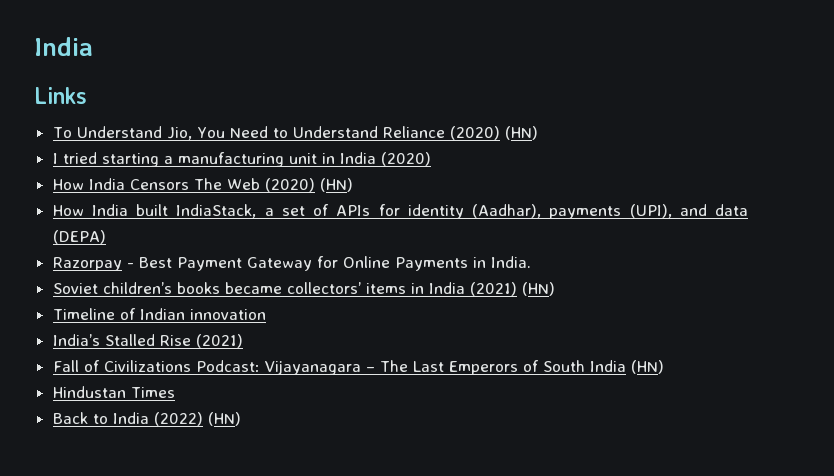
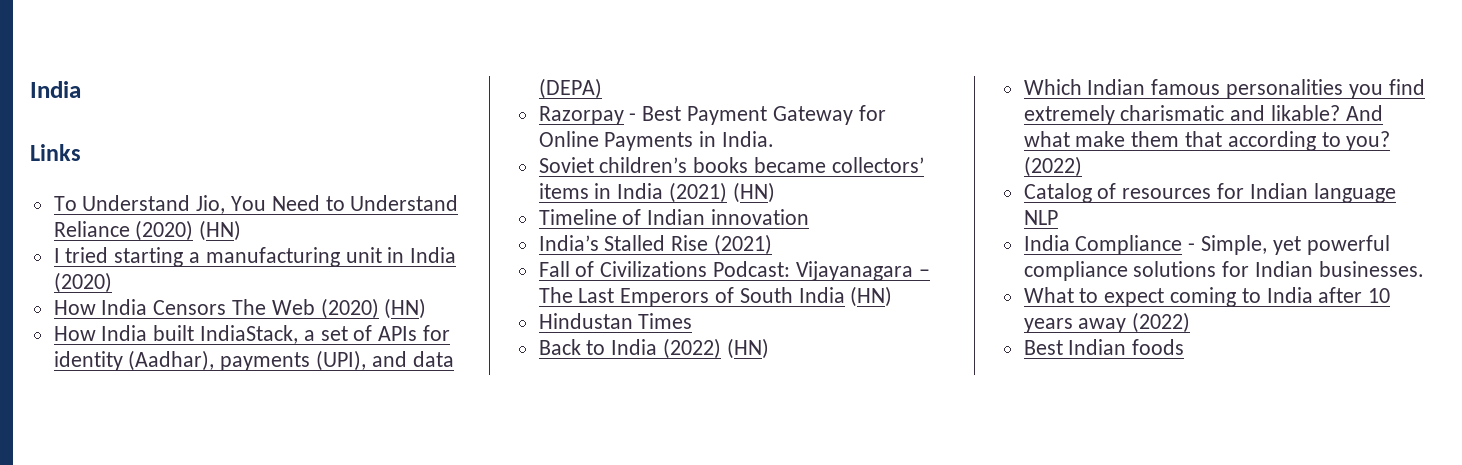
(241, 419) none -> [1023,79,1425,99] [1023,105,1383,125] [1023,131,1391,151] [1023,156,1082,177] [1023,183,1396,203] [1023,210,1058,225] [1023,235,1390,255] [1023,261,1424,281] [1023,287,1391,307] [1023,312,1191,333] [1023,339,1185,355] // Which Indian famous personalities you find extremely charismatic and likable? And what make them that according to you? (2022) // Catalog of resources for Indian language NLP // India Compliance - Simple, yet powerful compliance solutions for Indian businesses. // What to expect coming to India after 10 years away (2022) // Best Indian foods

